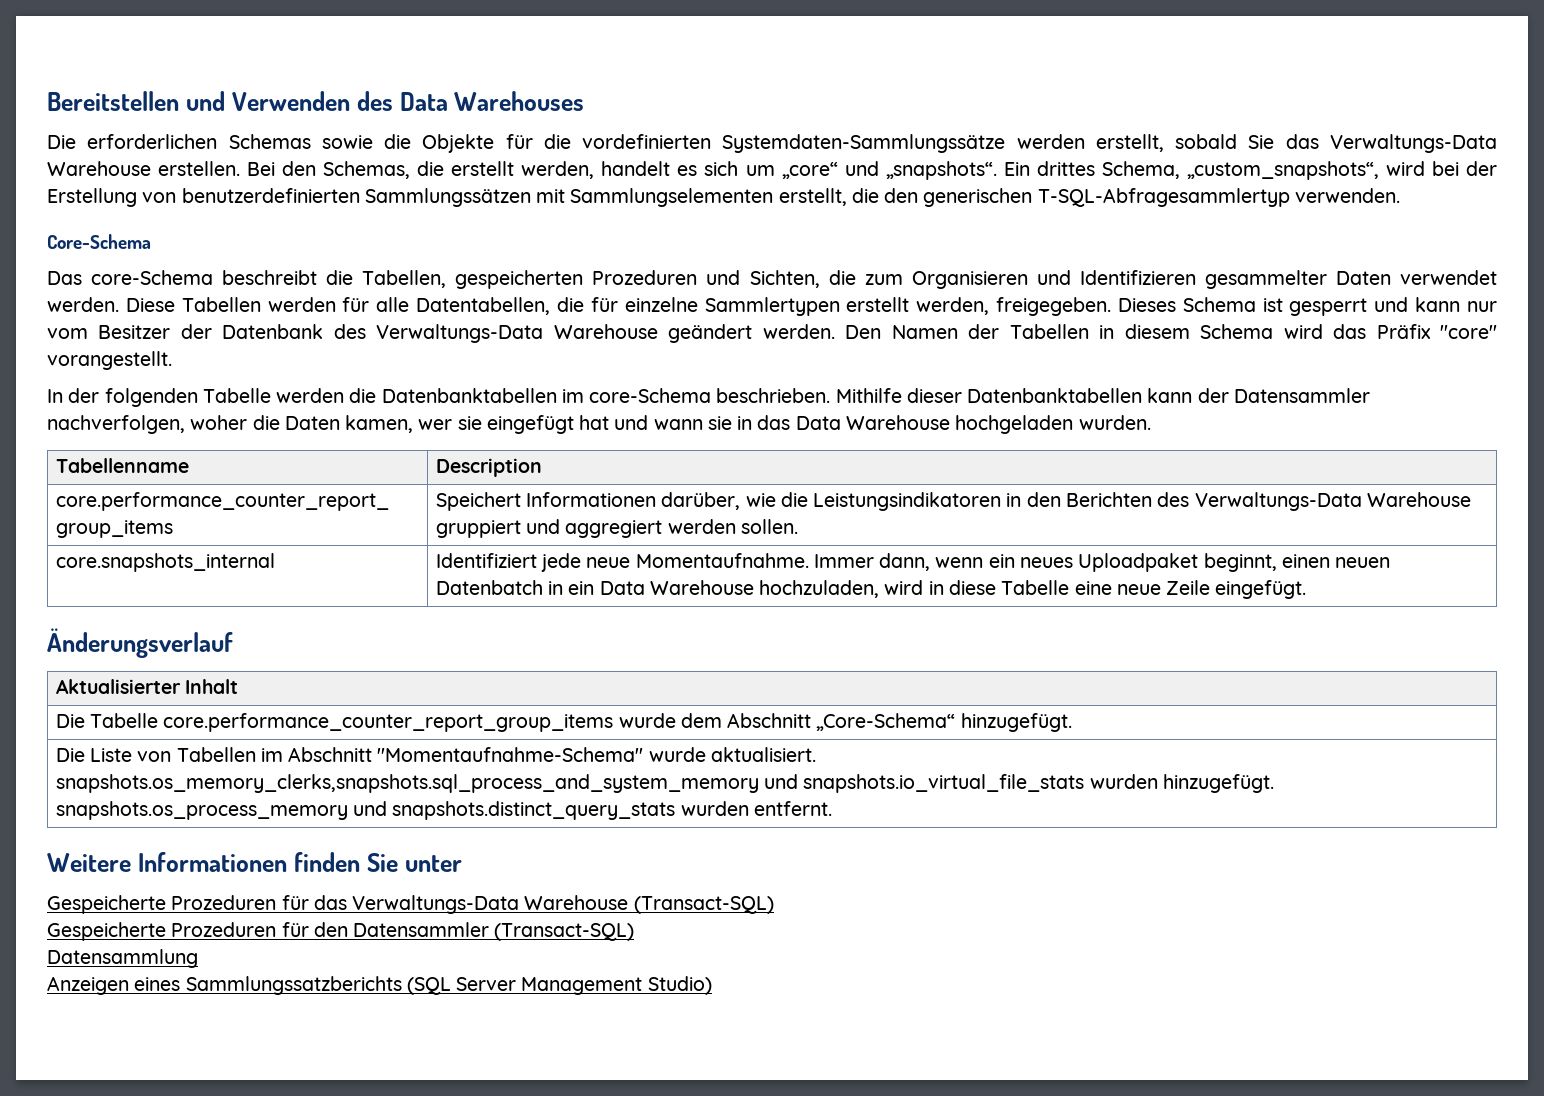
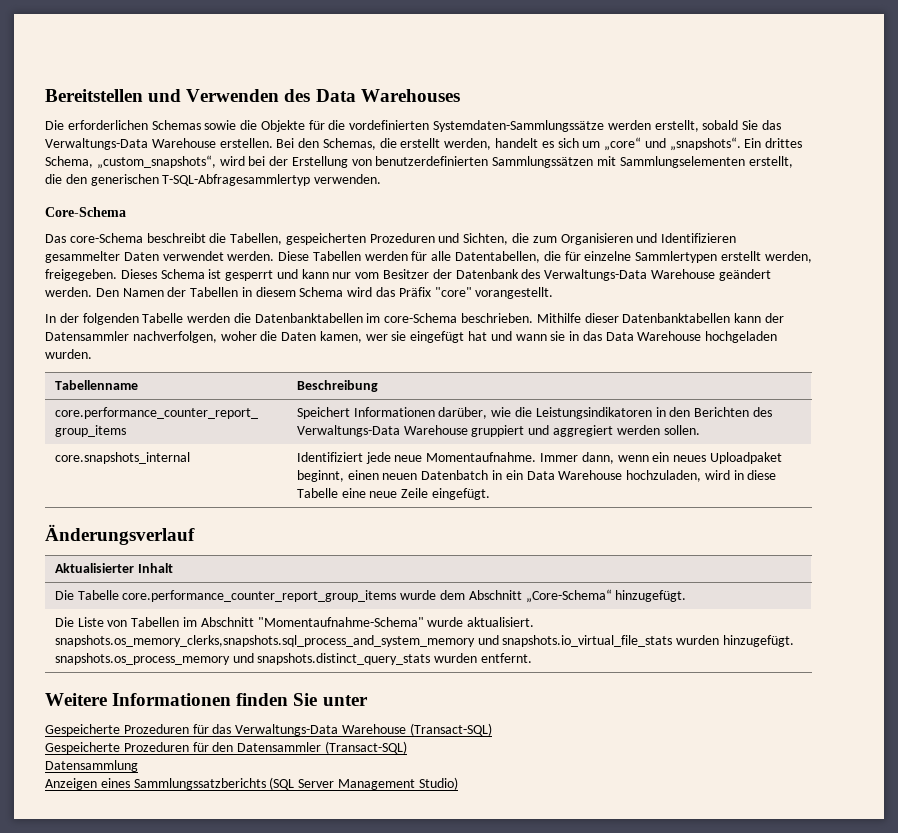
[435,458,542,477] Description -> [296,380,378,392] Beschreibung

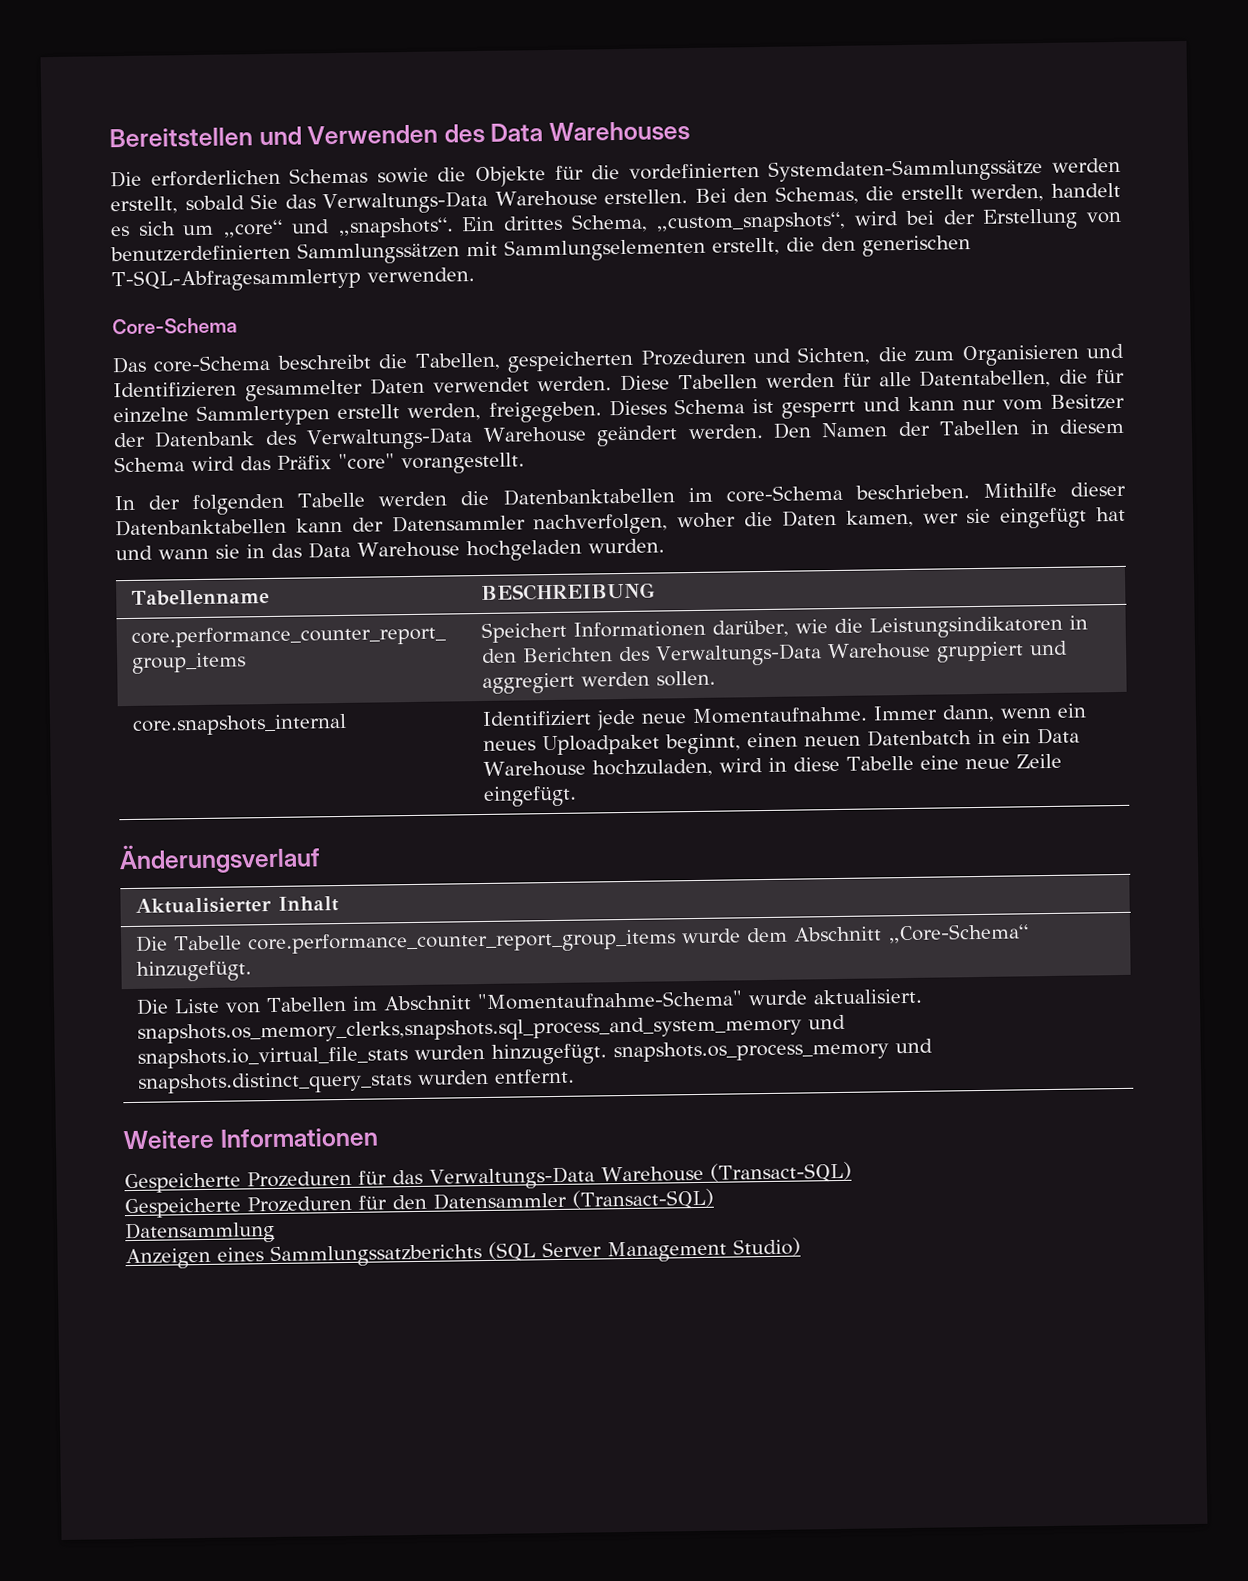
[296,380,378,392] Beschreibung -> [481,582,657,601] BESCHREIBUNG
[236,693,368,706] finden Sie unter -> (378, 1137) none

